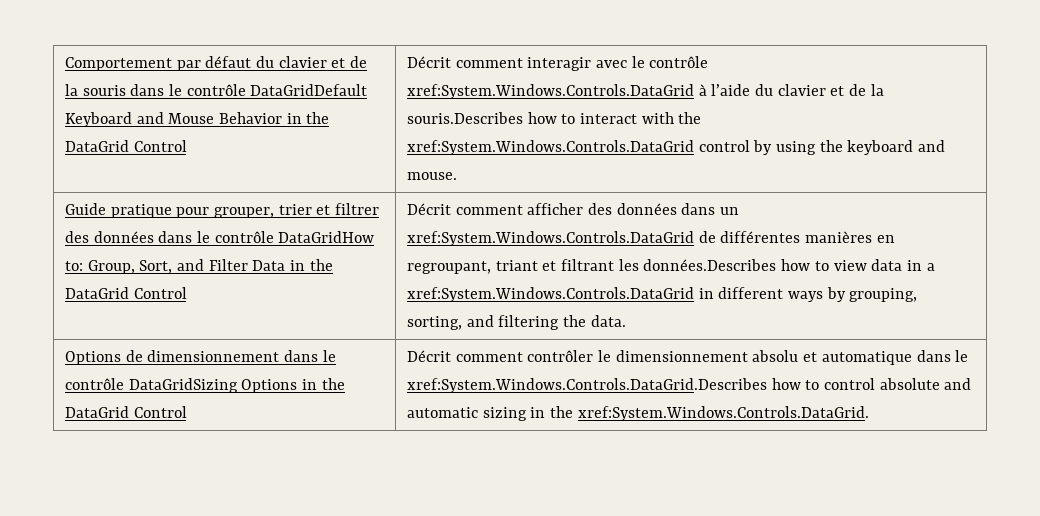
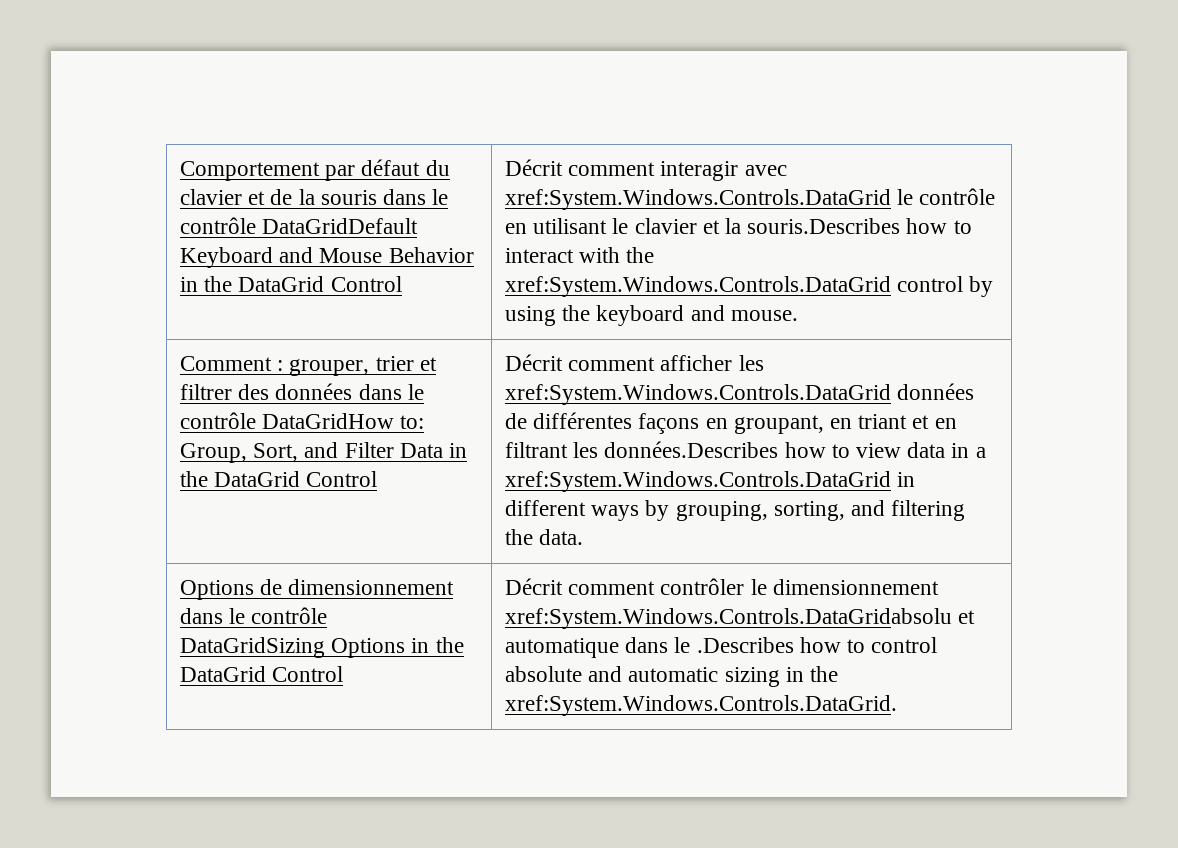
[631,56,709,68] [406,84,867,99] le contrôle xref:System.Windows.Controls.DataGrid à l’aide du clavier et de -> [504,188,996,210] [504,218,720,234] xref:System.Windows.Controls.DataGrid le contrôle en utilisant le clavier et
[64,203,210,218] Guide pratique pour -> [179,356,284,371] Comment :
[587,203,740,215] [406,231,895,246] [406,261,491,274] des données dans un xref:System.Windows.Controls.DataGrid de différentes manières en regroupant, -> [738,355,764,371] [504,383,975,405] [504,412,852,434] les xref:System.Windows.Controls.DataGrid données de différentes façons en groupant, en
(557, 266) none -> [934,418,957,429] en
[752,350,799,362] absolu -> [504,608,952,629] xref:System.Windows.Controls.DataGridabsolu
[406,378,767,393] xref:System.Windows.Controls.DataGrid.Describes -> [696,637,794,653] .Describes

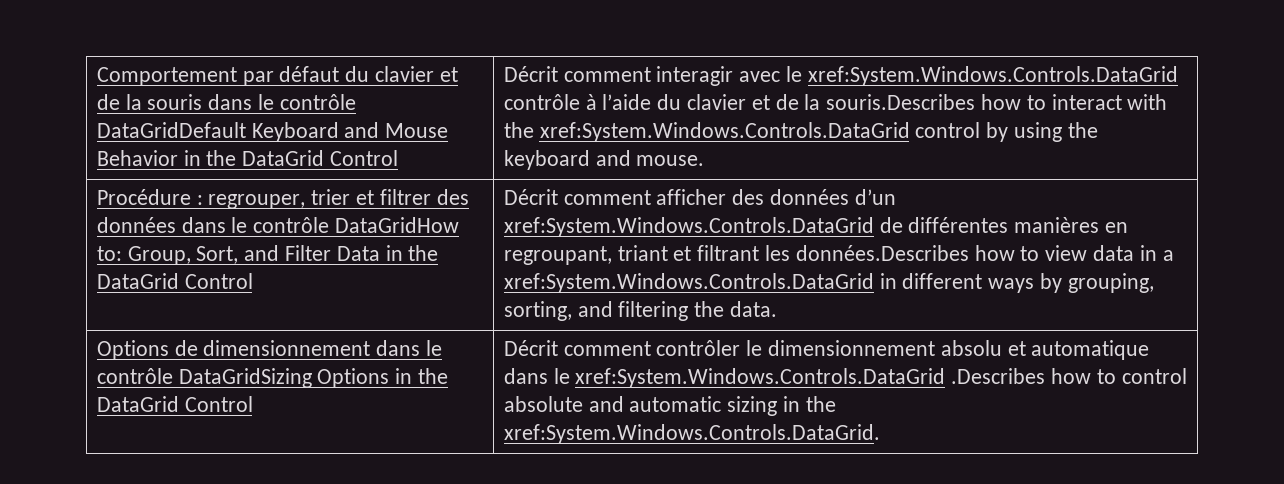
[504,188,996,210] [504,218,720,234] xref:System.Windows.Controls.DataGrid le contrôle en utilisant le clavier et -> [785,66,1178,86] [503,94,799,110] le xref:System.Windows.Controls.DataGrid contrôle à l’aide du clavier et de
[179,356,370,376] Comment : grouper, -> [96,189,306,209] Procédure : regrouper,
[738,355,764,371] [504,383,975,405] [504,412,852,434] les xref:System.Windows.Controls.DataGrid données de différentes façons en groupant, en -> [732,189,896,205] [503,217,1128,237] [503,246,612,265] des données d’un xref:System.Windows.Controls.DataGrid de différentes manières en regroupant,
[934,418,957,429] en -> (692, 253) none
[504,608,952,629] xref:System.Windows.Controls.DataGridabsolu -> [940,340,1002,356] absolu
(691, 645) none -> [575,368,946,388] xref:System.Windows.Controls.DataGrid

